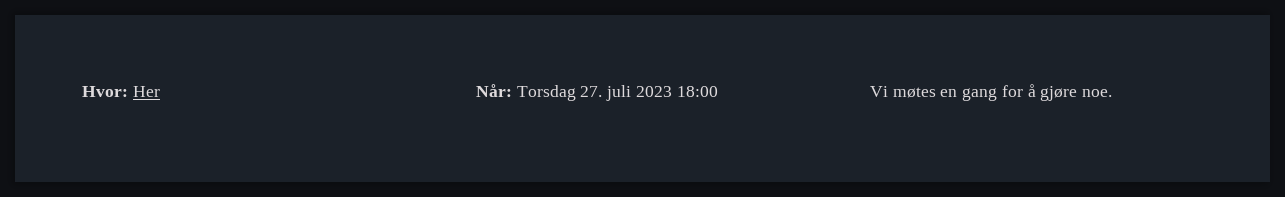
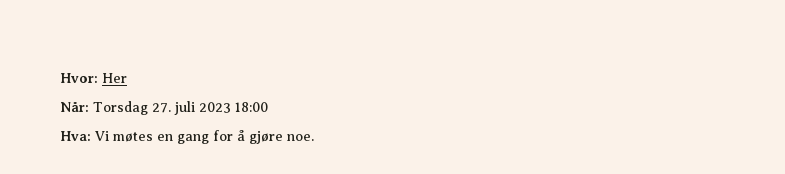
(718, 91) none -> [60,131,91,141] Hva:

